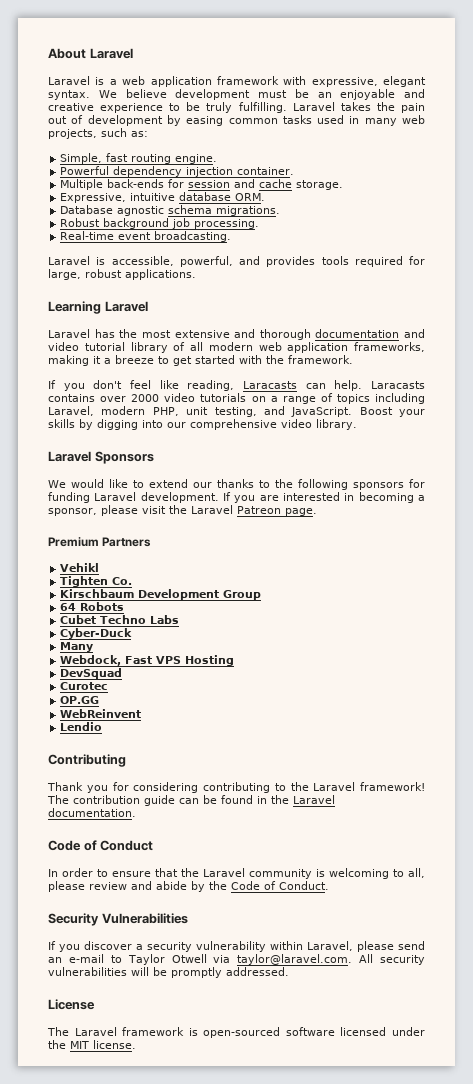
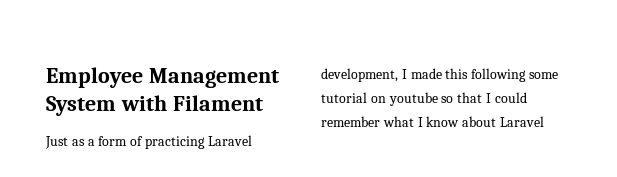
[48,48,133,59] [48,76,426,87] [48,89,425,100] [48,102,425,113] [48,115,426,126] [48,128,148,139] [60,153,218,164] [60,166,295,177] [60,179,344,190] [60,192,266,203] [60,205,281,216] [60,218,260,229] [60,231,232,242] [48,256,425,267] [48,269,196,280] [48,301,148,314] [48,329,425,340] [48,342,425,353] [48,355,353,366] [48,380,426,391] [48,393,425,404] [48,406,425,417] [48,419,357,430] [48,451,154,464] [48,479,425,490] [48,492,425,503] [48,505,317,516] [48,537,152,547] [60,563,100,572] [60,576,133,587] [60,589,262,600] [60,602,125,611] [60,615,180,624] [60,628,133,639] [60,642,94,652] [60,655,235,666] [60,668,123,679] [60,682,109,690] [60,696,100,704] [60,709,142,718] [60,722,103,731] [48,754,126,767] [47,782,425,793] [47,795,335,806] [48,808,136,817] [48,840,154,851] [48,868,425,879] [48,881,329,892] [48,913,188,926] [48,941,425,952] [48,954,425,965] [48,967,289,978] [48,999,95,1010] [47,1027,425,1038] [48,1040,136,1049] About Laravel // Laravel is a web application framework with expressive, elegant syntax. We believe development must be an enjoyable and creative experience to be truly fulfilling. Laravel takes the pain out of development by easing common tasks used in many web projects, such as: // Simple, fast routing engine. // Powerful dependency injection container. // Multiple back-ends for session and cache storage. // Expressive, intuitive database ORM. // Database agnostic schema migrations. // Robust background job processing. // Real-time event broadcasting. // Laravel is accessible, powerful, and provides tools required for large, robust applications. // Learning Laravel // Laravel has the most extensive and thorough documentation and video tutorial library of all modern web application frameworks, making it a breeze to get started with the framework. // If you don't feel like reading, Laracasts can help. Laracasts contains over 2000 video tutorials on a range of topics including Laravel, modern PHP, unit testing, and JavaScript. Boost your skills by digging into our comprehensive video library. // Laravel Sponsors // We would like to extend our thanks to the following sponsors for funding Laravel development. If you are interested in becoming a sponsor, please visit the Laravel Patreon page. // Premium Partners // Vehikl // Tighten Co. // Kirschbaum Development Group // 64 Robots // Cubet Techno Labs // Cyber-Duck // Many // Webdock, Fast VPS Hosting // DevSquad // Curotec // OP.GG // WebReinvent // Lendio // Contributing // Thank you for considering contributing to the Laravel framework! The contribution guide can be found in the Laravel documentation. // Code of Conduct // In order to ensure that the Laravel community is welcoming to all, please review and abide by the Code of Conduct. // Security Vulnerabilities // If you discover a security vulnerability within Laravel, please send an e-mail to Taylor Otwell via taylor@laravel.com. All security vulnerabilities will be promptly addressed. // License // The Laravel framework is open-sourced software licensed under the MIT license. -> [46,67,279,88] [46,95,263,116] [45,135,252,149] [321,68,558,82] [321,92,527,106] [321,116,544,127] Employee Management System with Filament // Just as a form of practicing Laravel development, I made this following some tutorial on youtube so that I could remember what I know about Laravel

